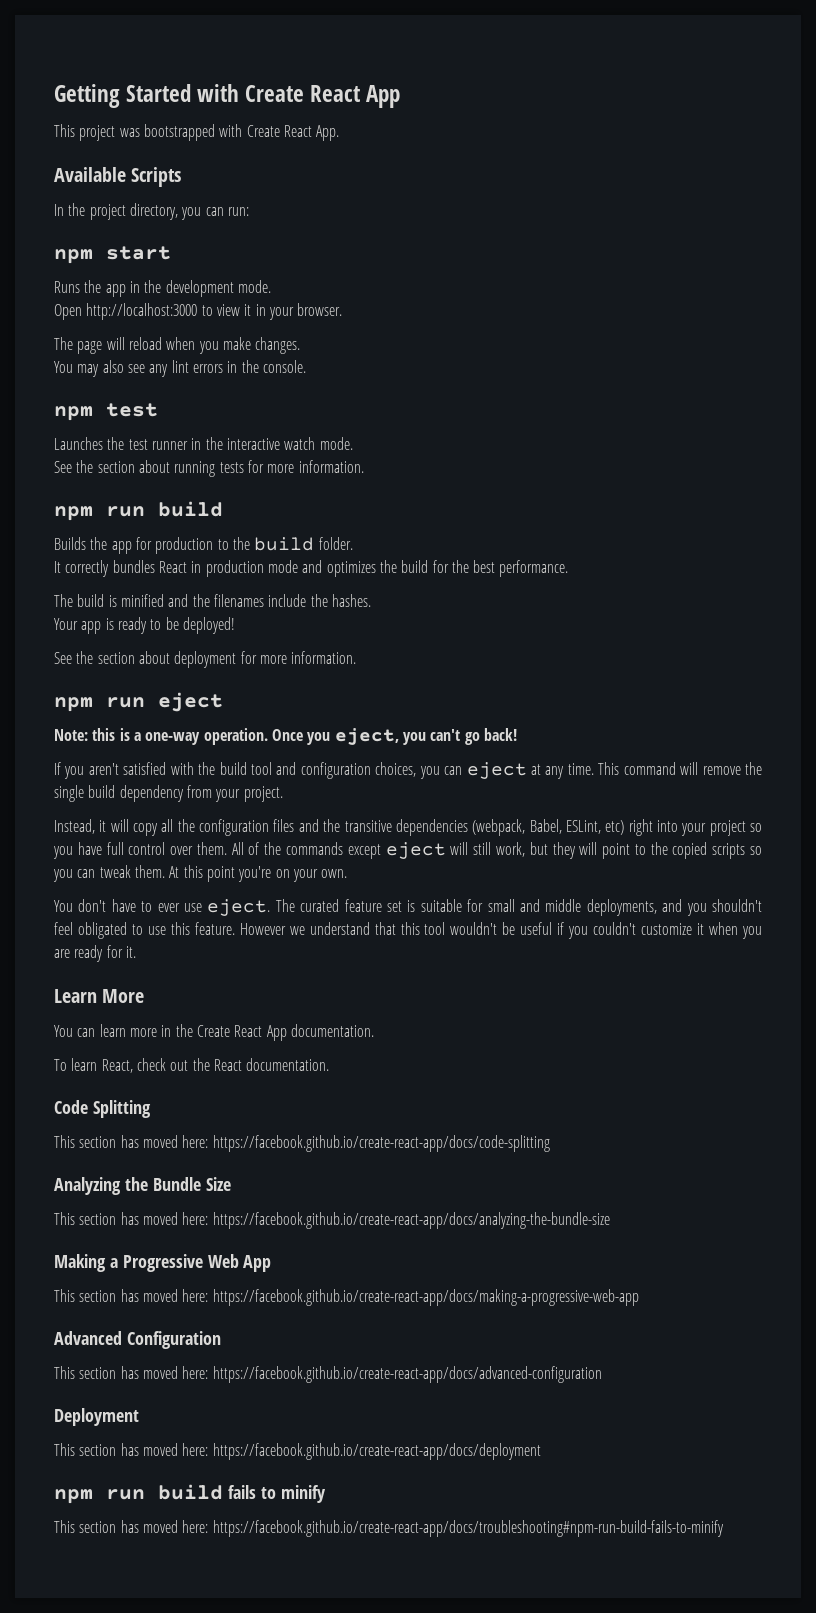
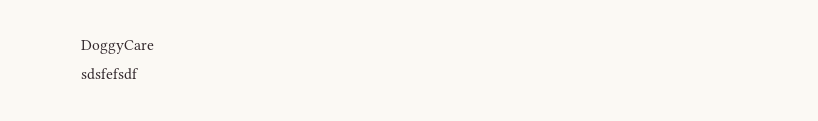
[54,84,401,108] [54,124,340,141] [54,167,182,187] [54,203,249,220] [54,246,171,264] [54,280,271,297] [54,303,343,320] [54,337,301,354] [54,360,306,377] [54,403,158,421] [54,437,353,450] [54,460,364,477] [54,501,223,521] [54,537,353,554] [54,560,569,577] [54,594,371,607] [54,617,235,634] [54,651,357,668] [54,692,223,712] [54,728,517,745] [54,762,763,779] [54,785,283,802] [54,819,763,836] [53,842,762,859] [53,865,348,882] [54,899,763,916] [54,922,763,939] [54,945,136,962] [54,989,145,1003] [54,1024,374,1041] [54,1058,330,1073] [54,1100,151,1118] [54,1135,550,1152] [54,1177,231,1195] [54,1212,610,1229] [54,1254,272,1272] [54,1289,639,1306] [54,1331,221,1349] [54,1366,602,1383] [54,1408,139,1426] [54,1443,541,1460] [54,1484,326,1504] [54,1520,724,1537] Getting Started with Create React App // This project was bootstrapped with Create React App. // Available Scripts // In the project directory, you can run: // npm start // Runs the app in the development mode. // Open http://localhost:3000 to view it in your browser. // The page will reload when you make changes. // You may also see any lint errors in the console. // npm test // Launches the test runner in the interactive watch mode. // See the section about running tests for more information. // npm run build // Builds the app for production to the build folder. // It correctly bundles React in production mode and optimizes the build for the best performance. // The build is minified and the filenames include the hashes. // Your app is ready to be deployed! // See the section about deployment for more information. // npm run eject // Note: this is a one-way operation. Once you eject, you can't go back! // If you aren't satisfied with the build tool and configuration choices, you can eject at any time. This command will remove the single build dependency from your project. // Instead, it will copy all the configuration files and the transitive dependencies (webpack, Babel, ESLint, etc) right into your project so you have full control over them. All of the commands except eject will still work, but they will point to the copied scripts so you can tweak them. At this point you're on your own. // You don't have to ever use eject. The curated feature set is suitable for small and middle deployments, and you shouldn't feel obligated to use this feature. However we understand that this tool wouldn't be useful if you couldn't customize it when you are ready for it. // Learn More // You can learn more in the Create React App documentation. // To learn React, check out the React documentation. // Code Splitting // This section has moved here: https://facebook.github.io/create-react-app/docs/code-splitting // Analyzing the Bundle Size // This section has moved here: https://facebook.github.io/create-react-app/docs/analyzing-the-bundle-size // Making a Progressive Web App // This section has moved here: https://facebook.github.io/create-react-app/docs/making-a-progressive-web-app // Advanced Configuration // This section has moved here: https://facebook.github.io/create-react-app/docs/advanced-configuration // Deployment // This section has moved here: https://facebook.github.io/create-react-app/docs/deployment // npm run build fails to minify // This section has moved here: https://facebook.github.io/create-react-app/docs/troubleshooting#npm-run-build-fails-to-minify -> [81,40,154,54] [81,68,139,80] DoggyCare // sdsfefsdf

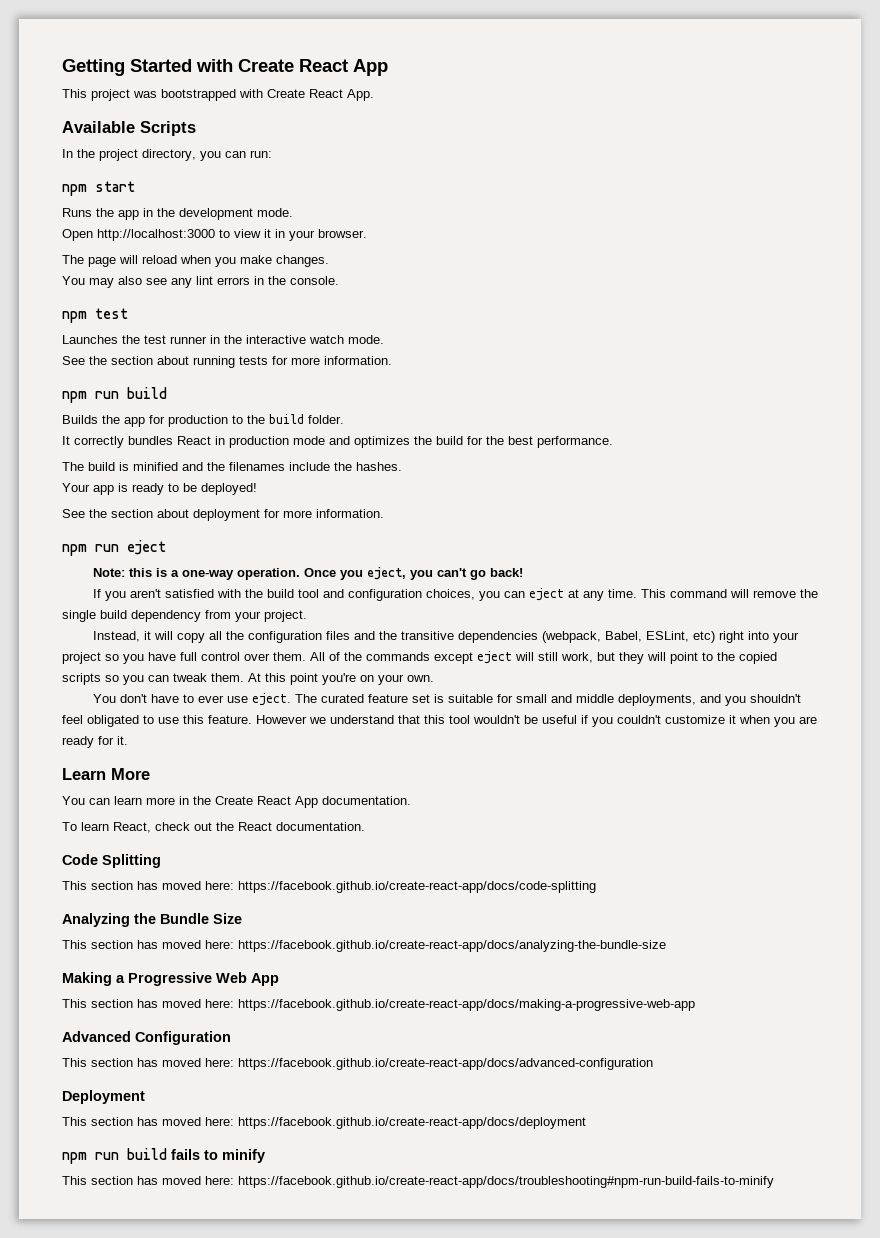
[81,40,154,54] [81,68,139,80] DoggyCare // sdsfefsdf -> [62,59,388,76] [62,89,374,101] [62,121,196,136] [62,149,272,161] [62,181,135,196] [62,208,293,220] [62,229,367,241] [62,255,329,267] [62,276,339,288] [62,308,128,323] [62,335,384,344] [62,356,392,368] [62,387,167,403] [62,414,344,427] [62,436,613,448] [62,462,402,471] [62,483,257,495] [62,509,384,521] [62,540,166,556] [92,567,523,580] [92,588,818,601] [62,610,307,622] [92,631,799,643] [62,651,777,664] [62,673,434,685] [92,693,801,706] [62,715,817,727] [62,736,128,748] [62,768,150,780] [62,796,411,808] [62,822,365,833] [62,854,161,868] [62,881,596,893] [62,913,242,927] [62,940,666,952] [62,972,279,986] [62,999,695,1011] [62,1031,231,1045] [62,1058,653,1070] [62,1090,145,1104] [62,1117,586,1129] [62,1148,265,1164] [62,1176,774,1188] Getting Started with Create React App // This project was bootstrapped with Create React App. // Available Scripts // In the project directory, you can run: // npm start // Runs the app in the development mode. // Open http://localhost:3000 to view it in your browser. // The page will reload when you make changes. // You may also see any lint errors in the console. // npm test // Launches the test runner in the interactive watch mode. // See the section about running tests for more information. // npm run build // Builds the app for production to the build folder. // It correctly bundles React in production mode and optimizes the build for the best performance. // The build is minified and the filenames include the hashes. // Your app is ready to be deployed! // See the section about deployment for more information. // npm run eject // Note: this is a one-way operation. Once you eject, you can't go back! // If you aren't satisfied with the build tool and configuration choices, you can eject at any time. This command will remove the single build dependency from your project. // Instead, it will copy all the configuration files and the transitive dependencies (webpack, Babel, ESLint, etc) right into your project so you have full control over them. All of the commands except eject will still work, but they will point to the copied scripts so you can tweak them. At this point you're on your own. // You don't have to ever use eject. The curated feature set is suitable for small and middle deployments, and you shouldn't feel obligated to use this feature. However we understand that this tool wouldn't be useful if you couldn't customize it when you are ready for it. // Learn More // You can learn more in the Create React App documentation. // To learn React, check out the React documentation. // Code Splitting // This section has moved here: https://facebook.github.io/create-react-app/docs/code-splitting // Analyzing the Bundle Size // This section has moved here: https://facebook.github.io/create-react-app/docs/analyzing-the-bundle-size // Making a Progressive Web App // This section has moved here: https://facebook.github.io/create-react-app/docs/making-a-progressive-web-app // Advanced Configuration // This section has moved here: https://facebook.github.io/create-react-app/docs/advanced-configuration // Deployment // This section has moved here: https://facebook.github.io/create-react-app/docs/deployment // npm run build fails to minify // This section has moved here: https://facebook.github.io/create-react-app/docs/troubleshooting#npm-run-build-fails-to-minify

